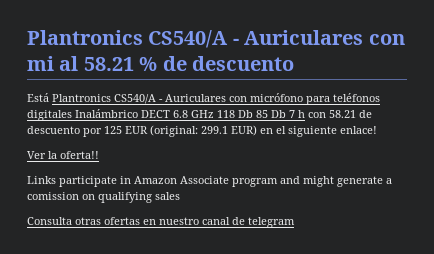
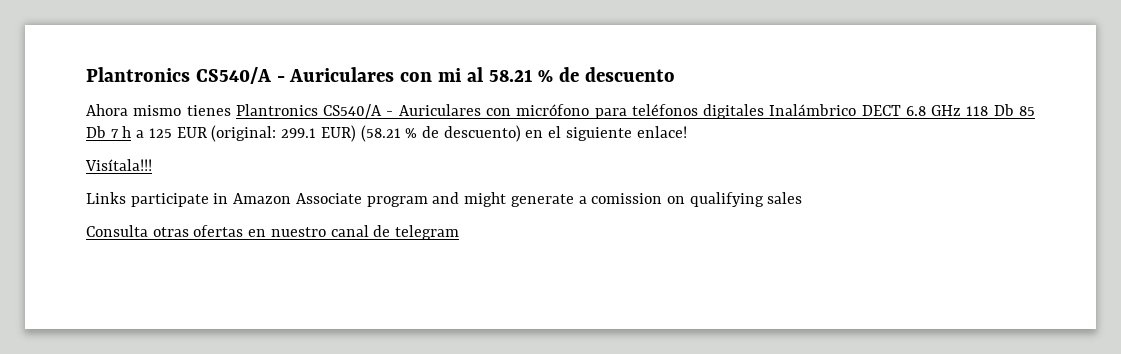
[27,93,49,102] Está -> [86,104,231,116] Ahora mismo tienes
[308,110,372,118] [27,126,102,137] con 58.21 de descuento por -> [136,130,145,138] a
(257, 130) none -> [360,125,521,142] (58.21 % de descuento)
[27,151,99,159] Ver la oferta!! -> [85,159,152,171] Visítala!!!

